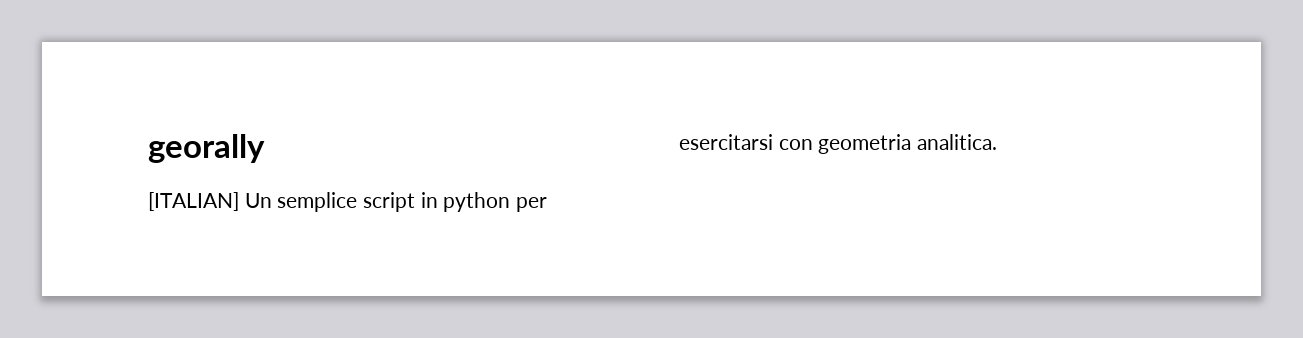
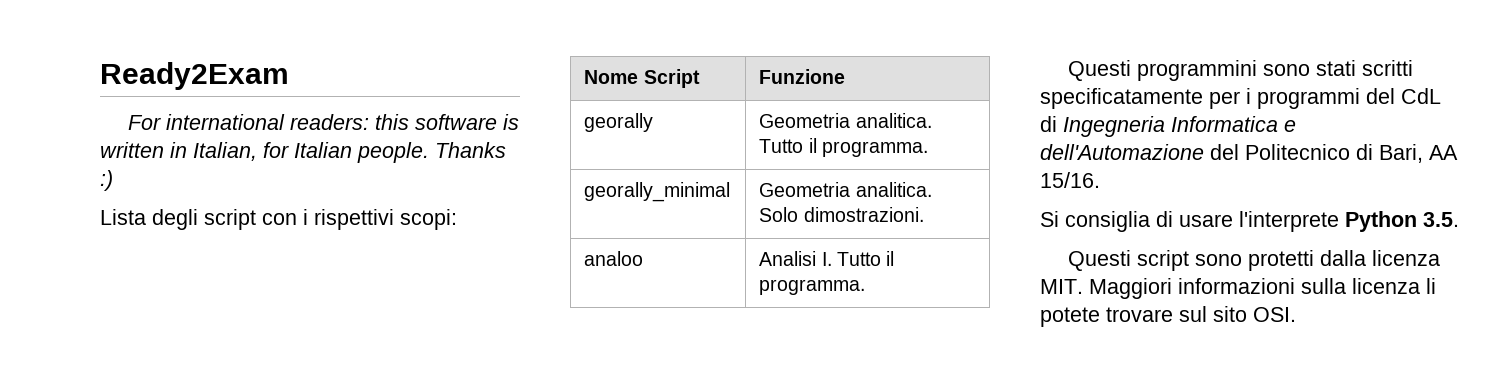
[148,134,265,163] [148,192,548,212] [679,134,998,154] georally // [ITALIAN] Un semplice script in python per esercitarsi con geometria analitica. -> [100,62,289,90] [128,114,520,130] [100,142,506,163] [100,170,113,191] [100,209,457,230] [584,69,700,88] [759,69,846,84] [584,113,654,132] [759,113,932,128] [759,138,928,157] [584,182,731,202] [759,182,932,197] [759,207,924,222] [584,251,644,266] [759,251,895,266] [759,279,866,295] [1068,60,1414,81] [1040,88,1441,109] [1040,116,1296,137] [1040,144,1458,163] [1040,172,1100,188] [1040,211,1459,232] [1068,250,1441,271] [1040,278,1436,299] [1040,306,1296,327] Ready2Exam // For international readers: this software is written in Italian, for Italian people. Thanks :) // Lista degli script con i rispettivi scopi: // Nome Script | Funzione // georally | Geometria analitica. Tutto il programma. // georally_minimal | Geometria analitica. Solo dimostrazioni. // analoo | Analisi I. Tutto il programma. // Questi programmini sono stati scritti specificatamente per i programmi del CdL di Ingegneria Informatica e dell'Automazione del Politecnico di Bari, AA 15/16. // Si consiglia di usare l'interprete Python 3.5. // Questi script sono protetti dalla licenza MIT. Maggiori informazioni sulla licenza li potete trovare sul sito OSI.

